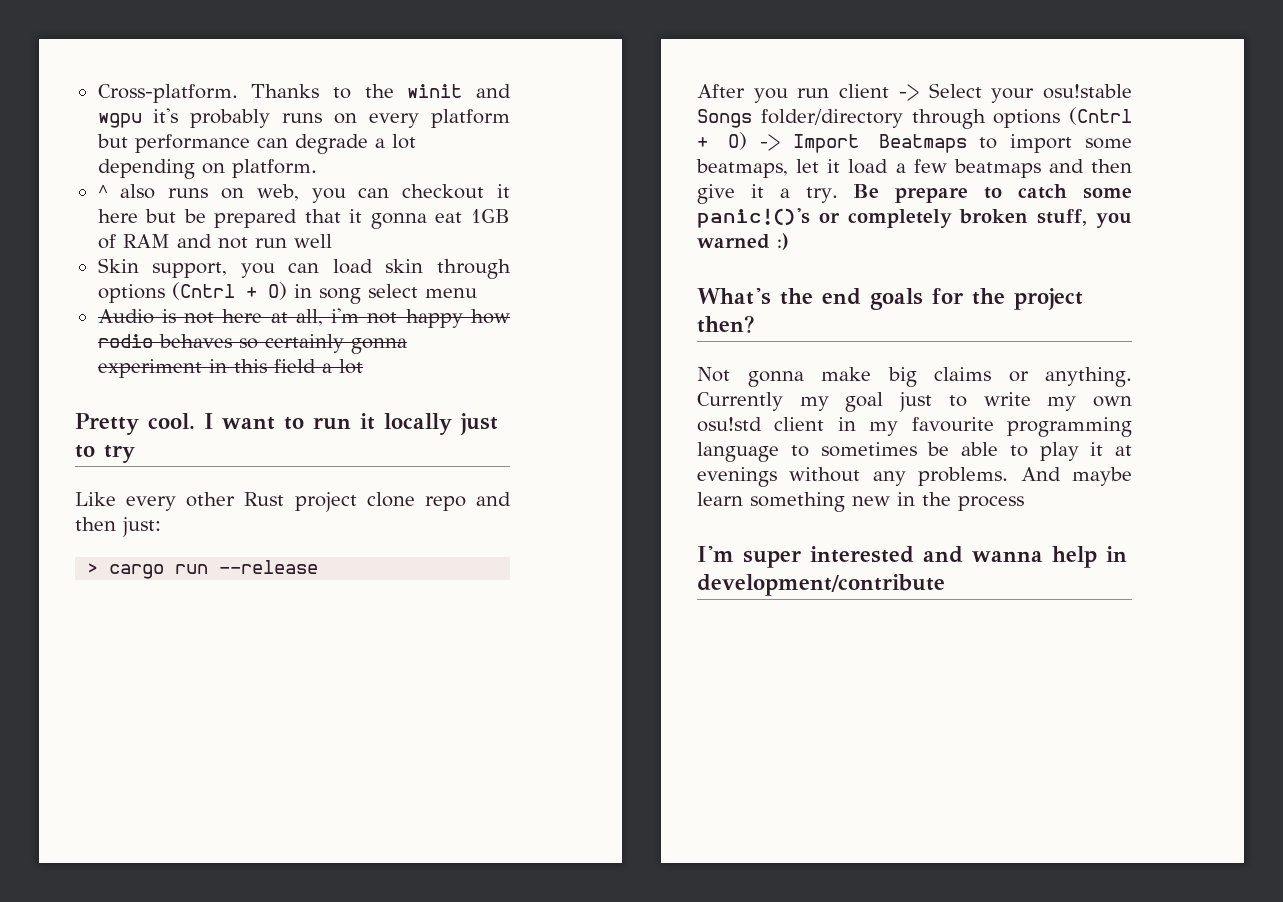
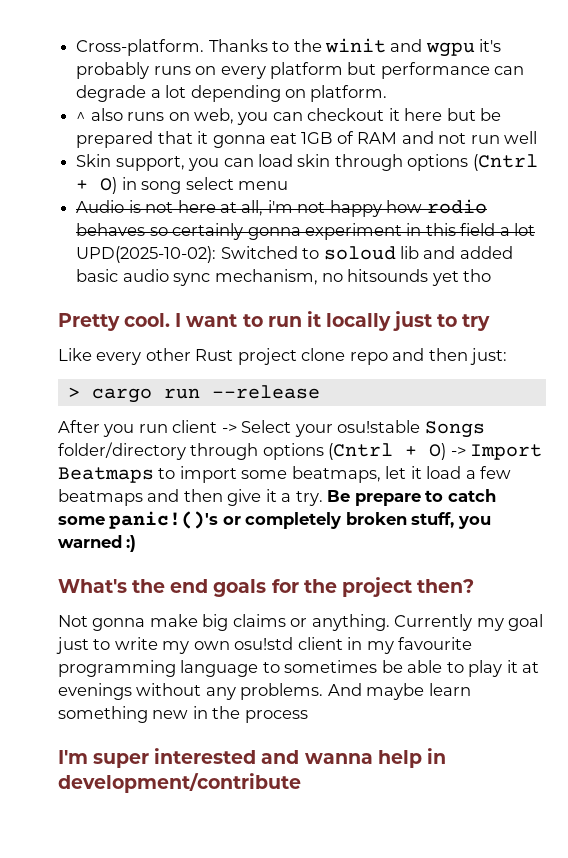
(363, 366) none -> [76,246,513,263] [76,269,492,286] UPD(2025-10-02): Switched to soloud lib and added basic audio sync mechanism, no hitsounds yet tho

